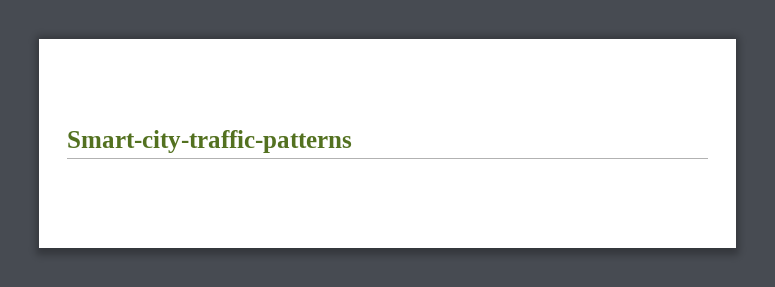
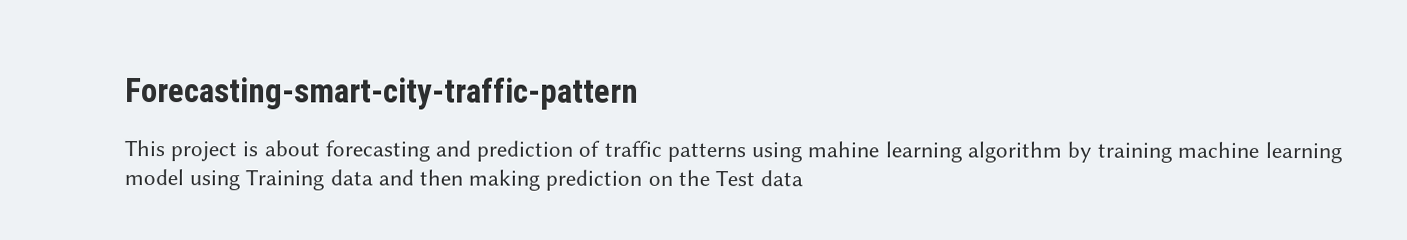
[67,130,352,153] Smart-city-traffic-patterns -> [125,76,639,110] [124,139,1342,164] [124,168,804,191] Forecasting-smart-city-traffic-pattern // This project is about forecasting and prediction of traffic patterns using mahine learning algorithm by training machine learning model using Training data and then making prediction on the Test data

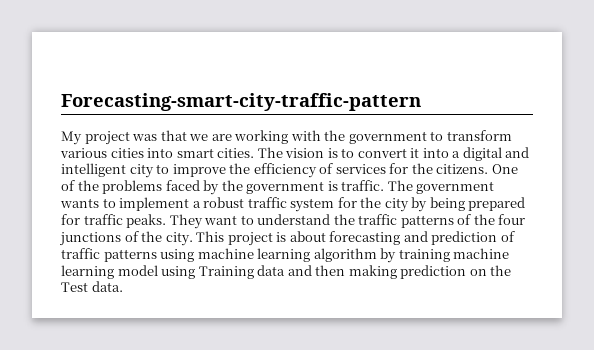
(639, 93) none -> [61,130,512,145] [60,147,530,161] [61,163,518,178] [61,180,495,195] [60,197,526,212] [61,214,526,229] [59,231,193,246] My project was that we are working with the government to transform various cities into smart cities. The vision is to convert it into a digital and intelligent city to improve the efficiency of services for the citizens. One of the problems faced by the government is traffic. The government wants to implement a robust traffic system for the city by being prepared for traffic peaks. They want to understand the traffic patterns of the four junctions of the city.
[807,141,880,158] mahine -> [197,248,254,259] machine
[760,170,804,187] data -> [91,281,123,292] data.

